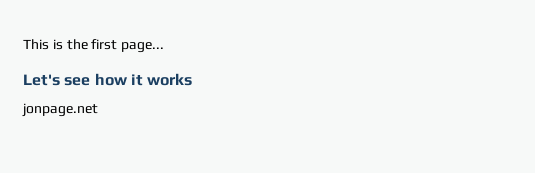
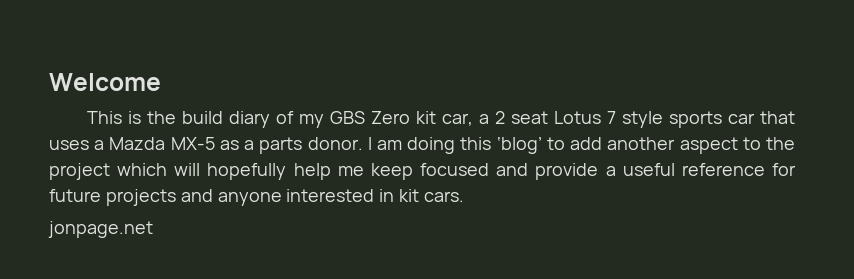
(23, 44) none -> [49,73,161,91] Welcome //
[91,39,165,53] [23,73,193,86] first page... // Let's see how it works -> [182,111,796,128] [49,137,795,154] [49,163,796,180] [49,189,465,206] build diary of my GBS Zero kit car, a 2 seat Lotus 7 style sports car that uses a Mazda MX-5 as a parts donor. I am doing this ‘blog’ to add another aspect to the project which will hopefully help me keep focused and provide a useful reference for future projects and anyone interested in kit cars.

